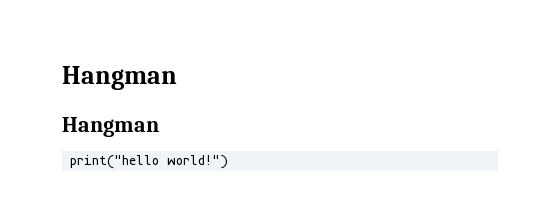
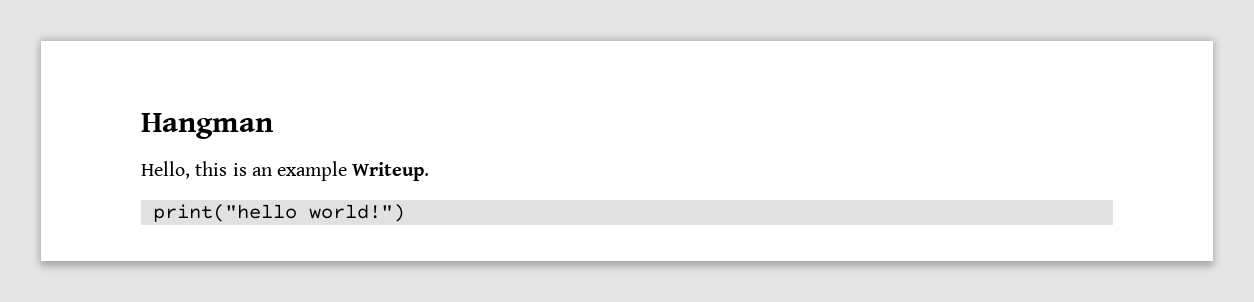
[62,66,177,90] [62,117,159,137] Hangman // Hangman -> [141,113,274,139] [141,161,430,181] Hangman // Hello, this is an example Writeup.

